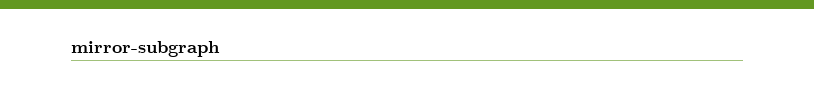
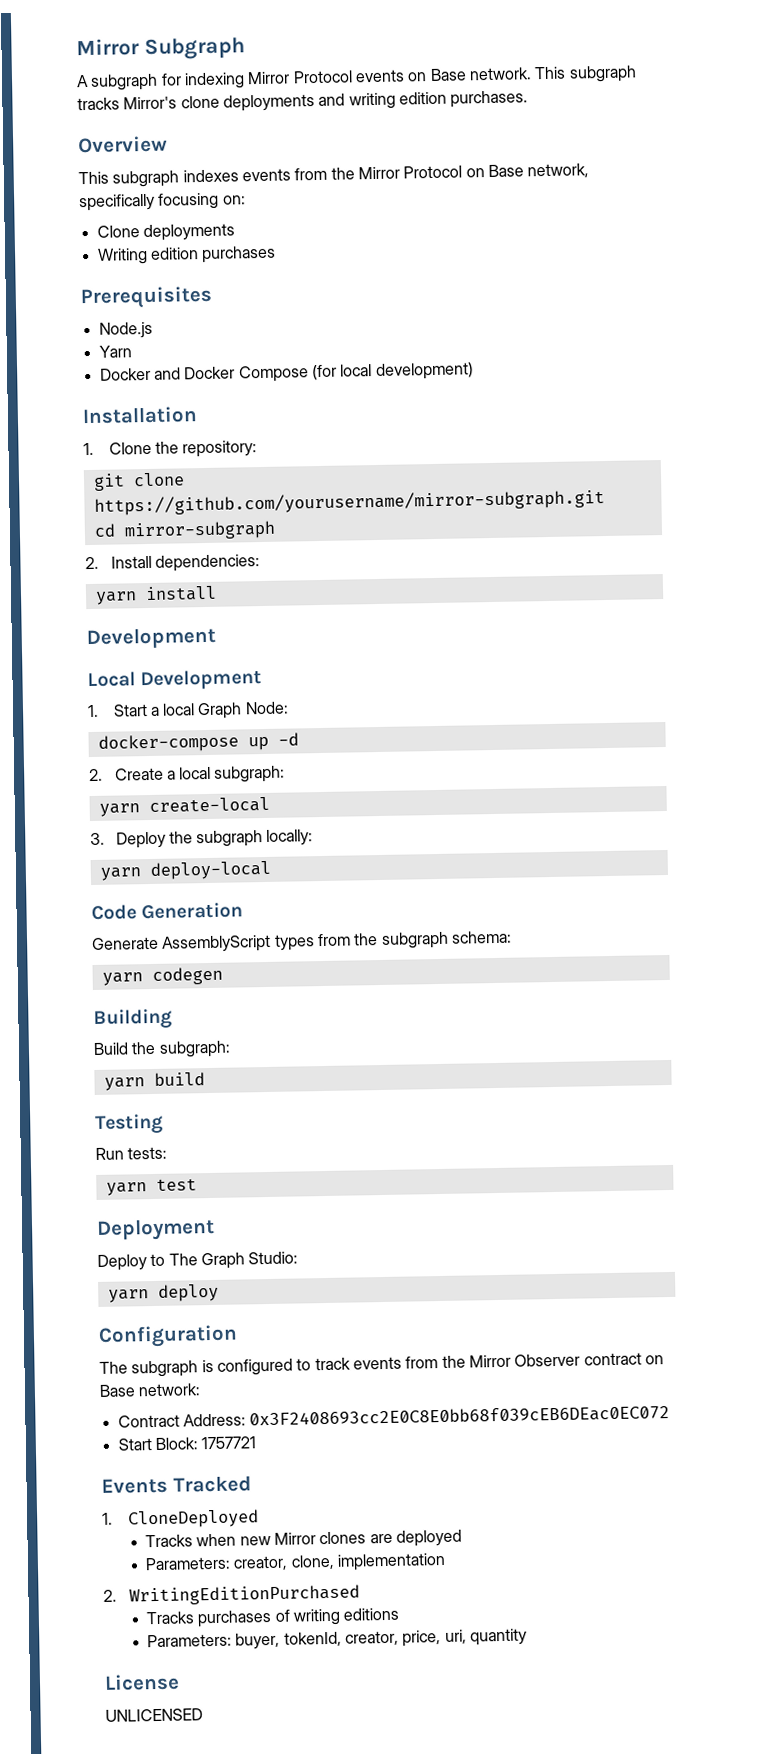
[71,41,220,57] mirror-subgraph -> [76,37,245,60] [76,65,637,91] [77,90,529,112] [78,135,168,154] [78,163,590,188] [79,192,246,212] [96,223,235,242] [96,245,277,265] [80,285,213,310] [98,321,153,339] [98,345,132,358] [99,362,474,383] [82,406,198,425] [83,440,258,458] [92,472,185,491] [93,489,605,516] [93,520,276,541] [85,554,260,572] [94,585,217,605] [86,626,216,650] [87,669,263,691] [87,701,289,720] [97,732,299,753] [89,765,286,783] [98,796,270,817] [90,829,314,849] [99,860,271,881] [91,902,244,921] [92,930,512,953] [101,966,223,986] [93,1008,172,1030] [93,1040,231,1058] [103,1072,205,1091] [95,1113,163,1134] [95,1146,168,1160] [105,1178,197,1196] [96,1217,215,1241] [97,1251,299,1271] [107,1283,219,1303] [98,1324,238,1348] [99,1352,664,1378] [99,1383,202,1397] [117,1405,671,1428] [117,1436,257,1451] [101,1475,252,1494] [102,1509,259,1529] [145,1529,463,1548] [145,1552,447,1571] [103,1584,360,1606] [146,1607,400,1628] [147,1628,528,1650] [104,1673,180,1691] [105,1708,203,1722] Mirror Subgraph // A subgraph for indexing Mirror Protocol events on Base network. This subgraph tracks Mirror's clone deployments and writing edition purchases. // Overview // This subgraph indexes events from the Mirror Protocol on Base network, specifically focusing on: // Clone deployments // Writing edition purchases // Prerequisites // Node.js // Yarn // Docker and Docker Compose (for local development) // Installation // 1. Clone the repository: // git clone https://github.com/yourusername/mirror-subgraph.git // cd mirror-subgraph // 2. Install dependencies: // yarn install // Development // Local Development // 1. Start a local Graph Node: // docker-compose up -d // 2. Create a local subgraph: // yarn create-local // 3. Deploy the subgraph locally: // yarn deploy-local // Code Generation // Generate AssemblyScript types from the subgraph schema: // yarn codegen // Building // Build the subgraph: // yarn build // Testing // Run tests: // yarn test // Deployment // Deploy to The Graph Studio: // yarn deploy // Configuration // The subgraph is configured to track events from the Mirror Observer contract on Base network: // Contract Address: 0x3F2408693cc2E0C8E0bb68f039cEB6DEac0EC072 // Start Block: 1757721 // Events Tracked // 1. CloneDeployed // Tracks when new Mirror clones are deployed // Parameters: creator, clone, implementation // 2. WritingEditionPurchased // Tracks purchases of writing editions // Parameters: buyer, tokenId, creator, price, uri, quantity // License // UNLICENSED

